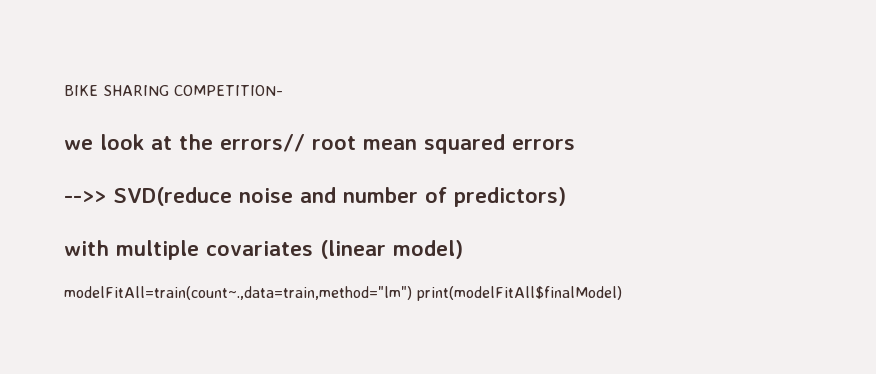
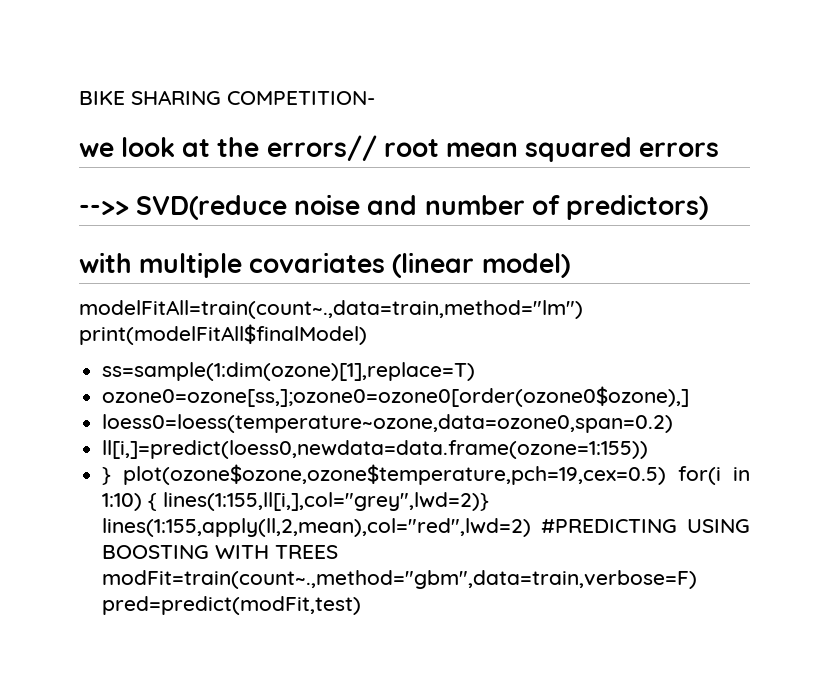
(622, 293) none -> [102,362,476,381] [102,386,690,407] [102,414,674,433] [102,440,649,459] [102,464,750,485] [102,492,490,511] [102,518,750,537] [102,545,339,559] [102,570,698,589] [102,596,362,615] // ss=sample(1:dim(ozone)[1],replace=T) // ozone0=ozone[ss,];ozone0=ozone0[order(ozone0$ozone),] // loess0=loess(temperature~ozone,data=ozone0,span=0.2) // ll[i,]=predict(loess0,newdata=data.frame(ozone=1:155)) // } plot(ozone$ozone,ozone$temperature,pch=19,cex=0.5) for(i in 1:10) { lines(1:155,ll[i,],col="grey",lwd=2)} lines(1:155,apply(ll,2,mean),col="red",lwd=2) #PREDICTING USING BOOSTING WITH TREES modFit=train(count~.,method="gbm",data=train,verbose=F) pred=predict(modFit,test)

